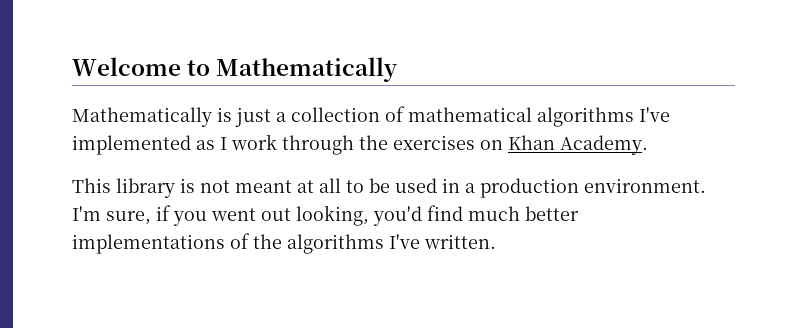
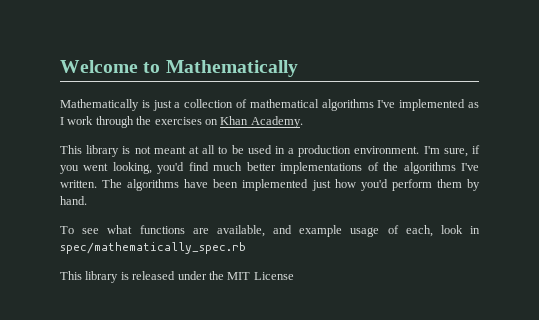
[261,208,291,221] out -> (109, 167) none
(496, 241) none -> [102,179,480,191] [60,196,87,205] [60,225,481,237] [60,242,246,254] [60,271,294,283] The algorithms have been implemented just how you'd perform them by hand. // To see what functions are available, and example usage of each, look in spec/mathematically_spec.rb // This library is released under the MIT License

